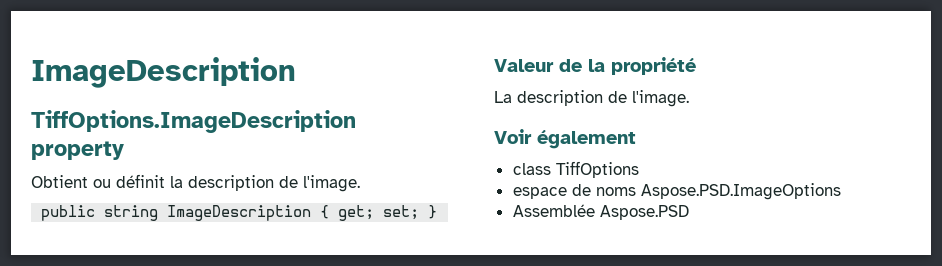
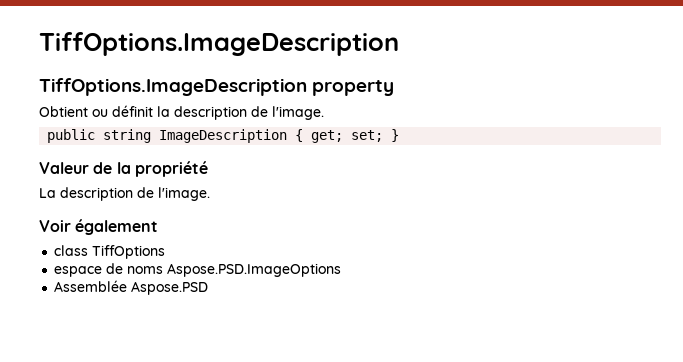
[31,57,296,88] ImageDescription -> [39,32,399,56] TiffOptions.ImageDescription

